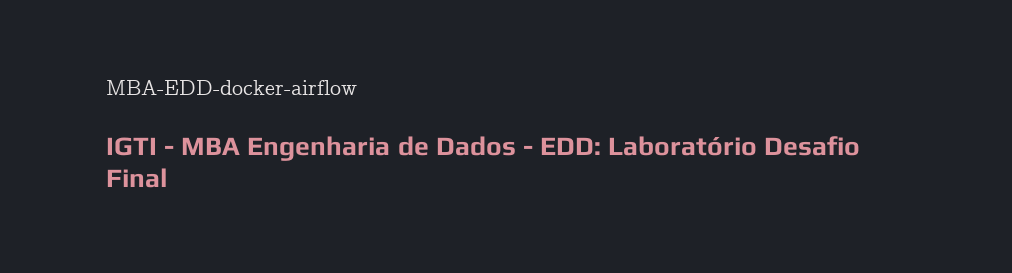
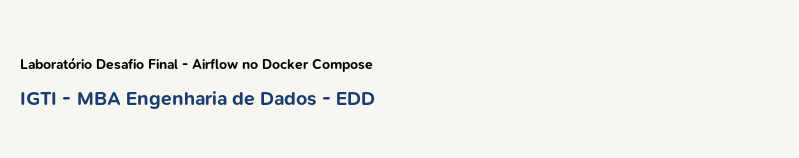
[106,80,357,95] MBA-EDD-docker-airflow -> [20,57,373,72] Laboratório Desafio Final - Airflow no Docker Compose
[540,136,861,156] [106,168,167,188] EDD: Laboratório Desafio Final -> [335,92,375,105] EDD

